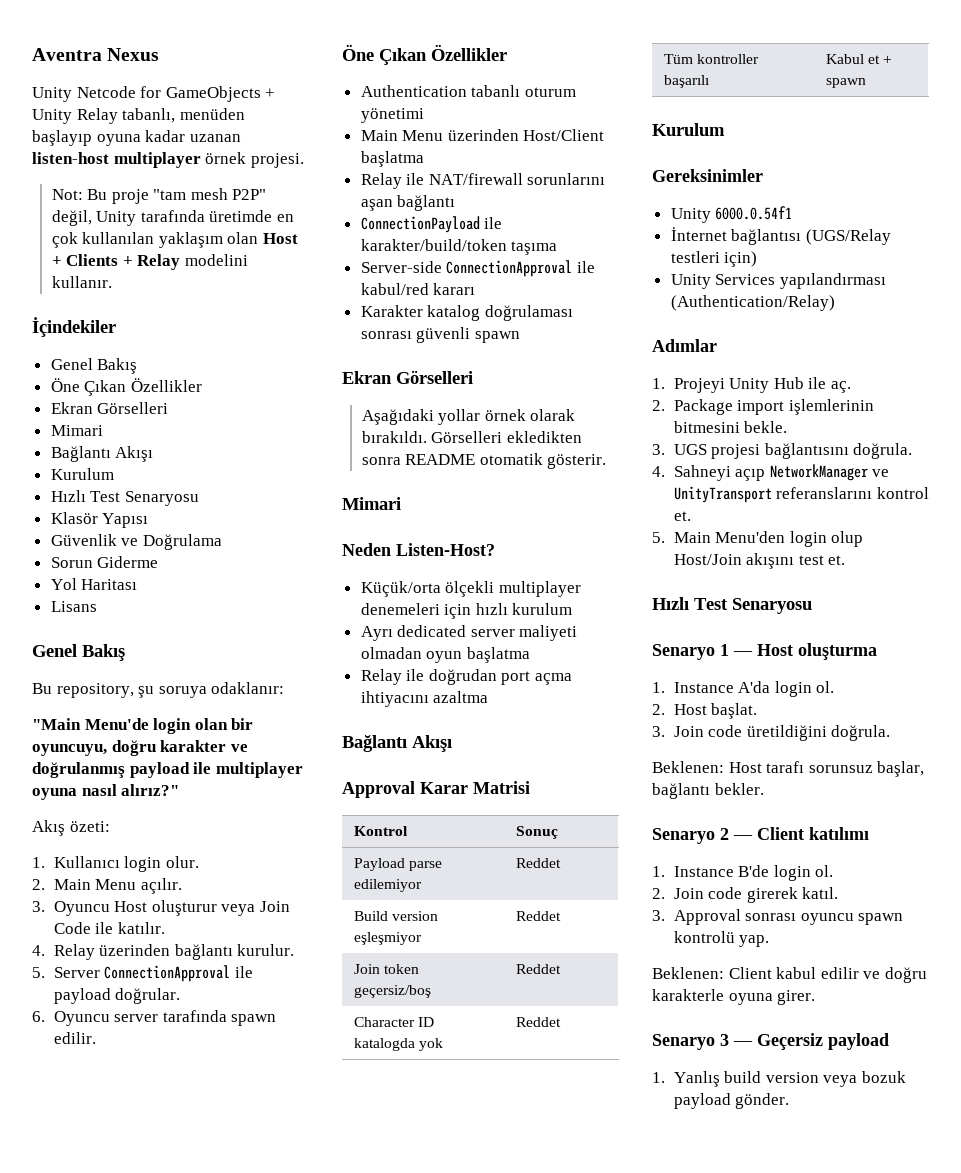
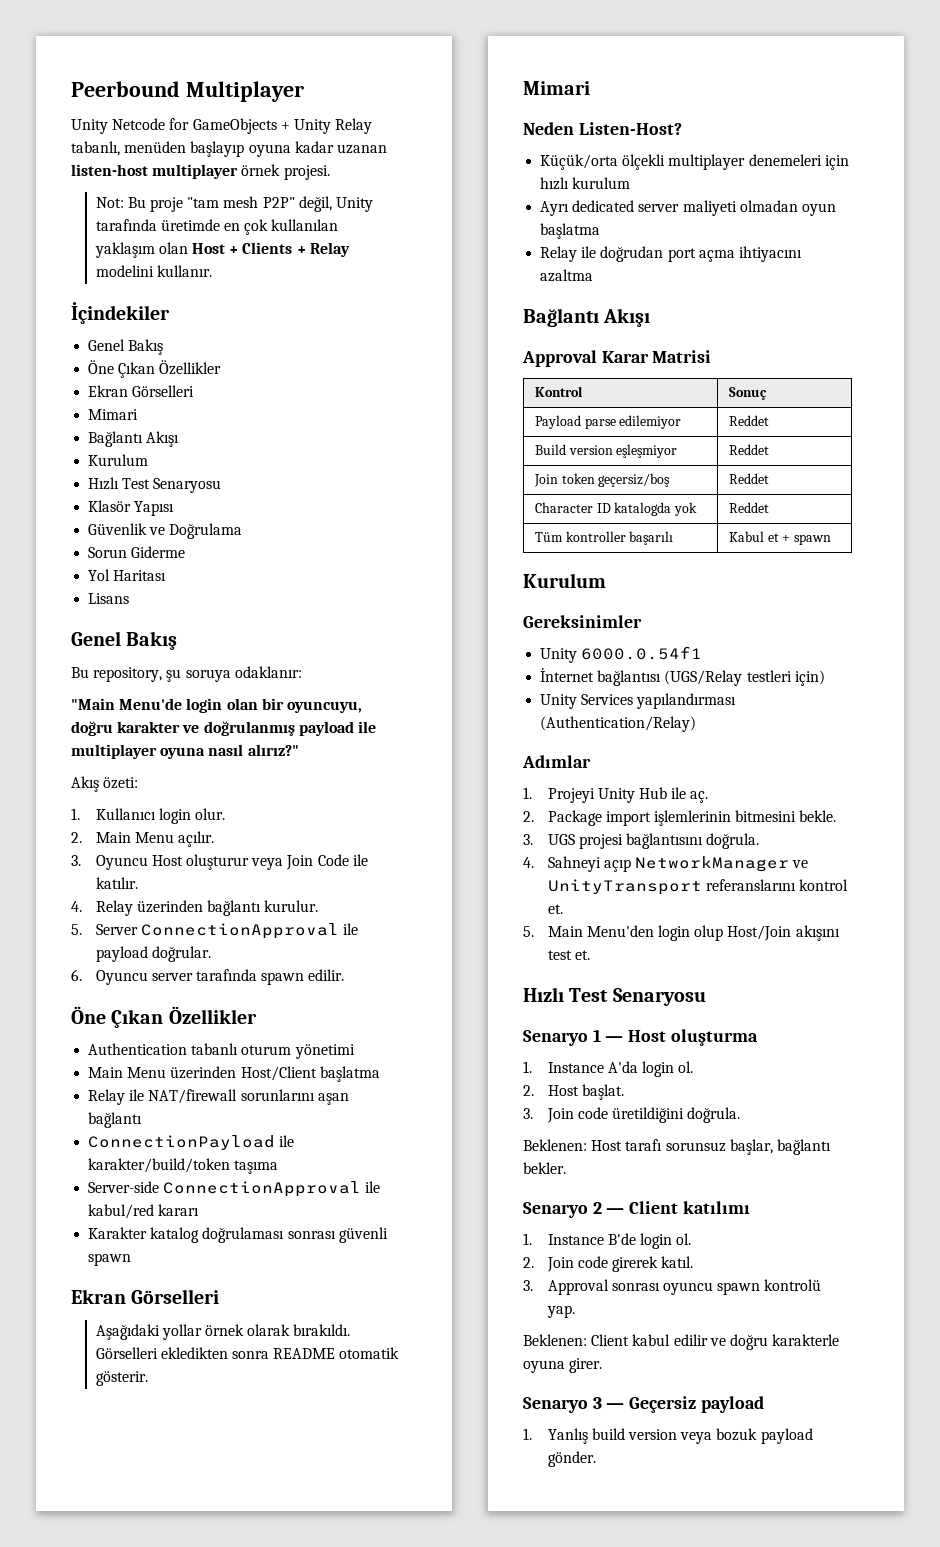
[32,48,160,61] Aventra Nexus -> [71,81,304,102] Peerbound Multiplayer

